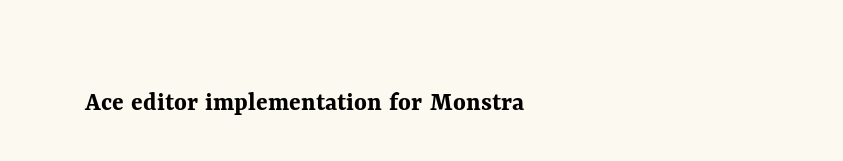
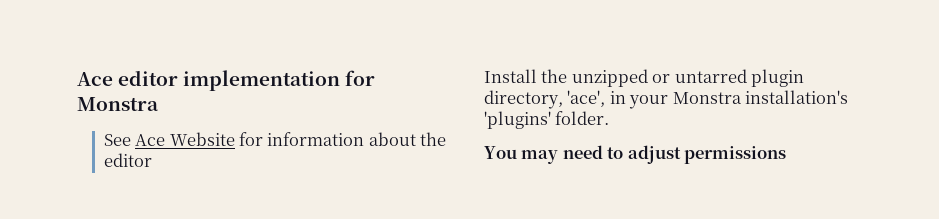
(524, 102) none -> [103,132,447,146] [103,153,152,167] [484,69,805,87] [484,90,849,109] [484,111,610,129] [484,145,787,164] // See Ace Website for information about the editor // Install the unzipped or untarred plugin directory, 'ace', in your Monstra installation's 'plugins' folder. // You may need to adjust permissions

